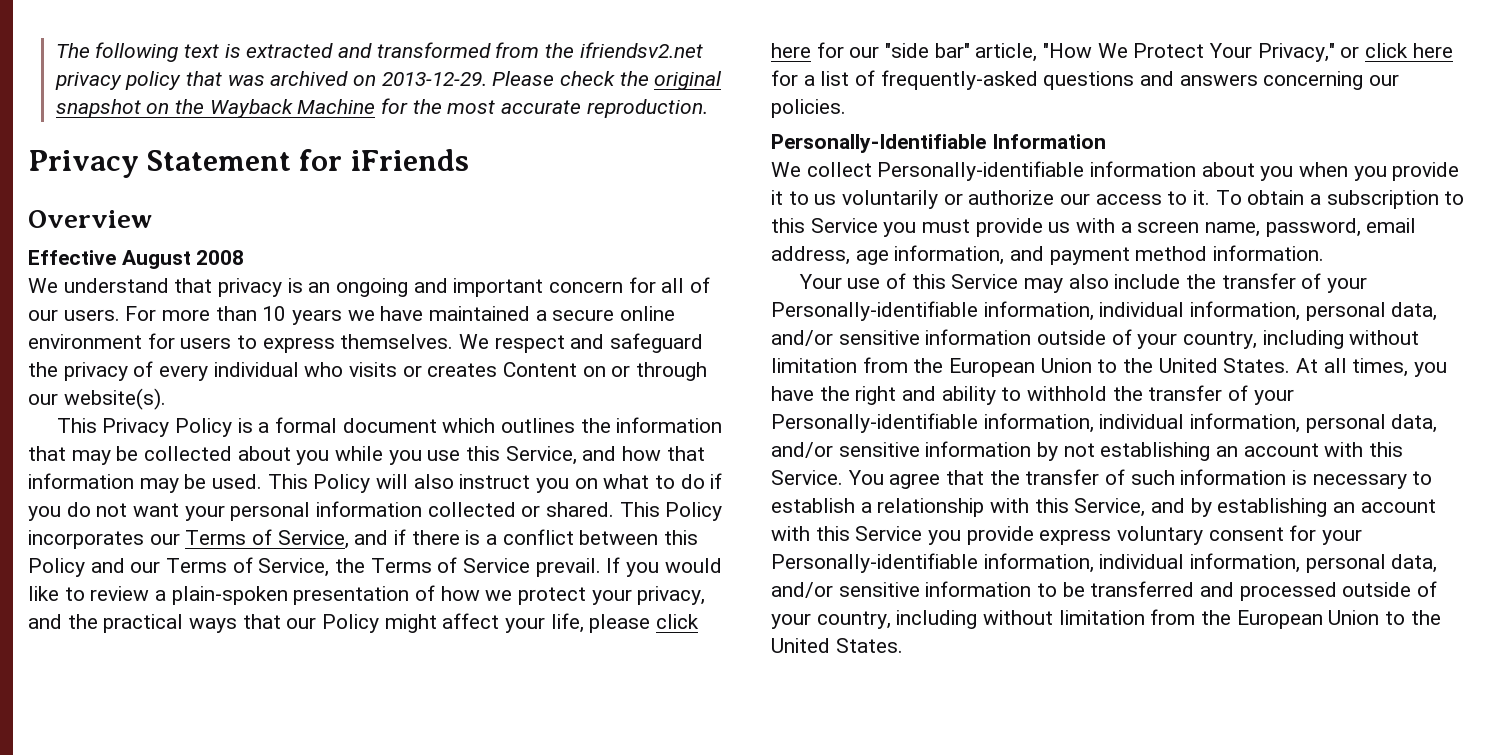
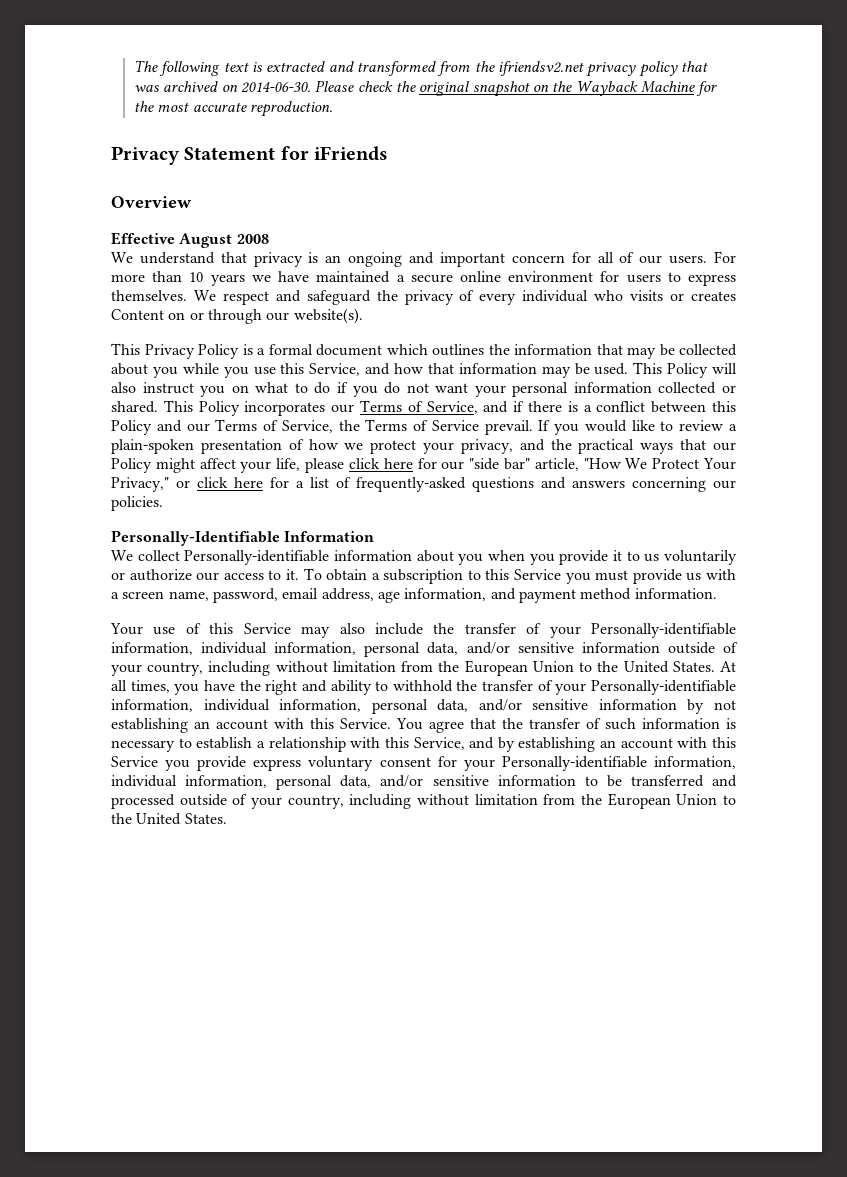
[381,72,487,86] 2013-12-29. -> [241,82,312,93] 2014-06-30.

